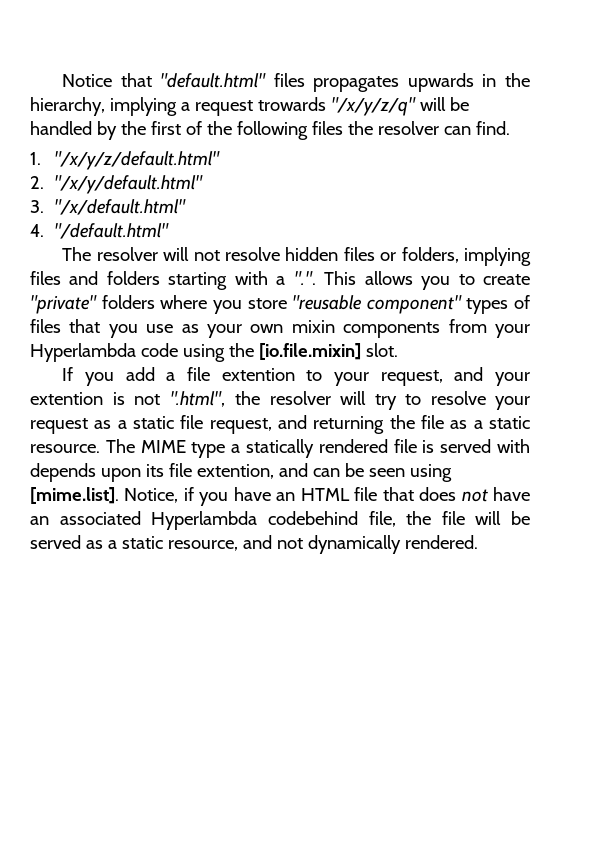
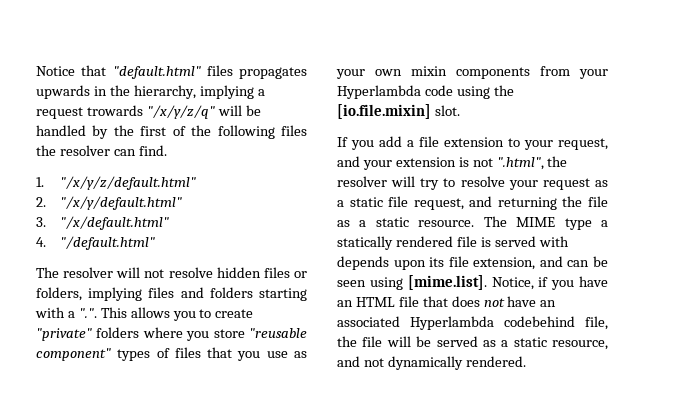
[221,368,295,381] extention -> [444,137,504,147] extension
[30,392,103,405] extention -> [395,157,456,167] extension
[196,464,274,479] extention, -> [473,257,536,270] extension,

